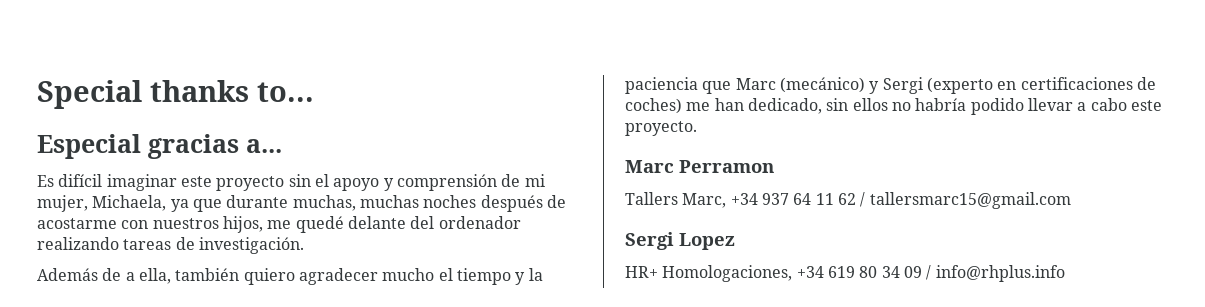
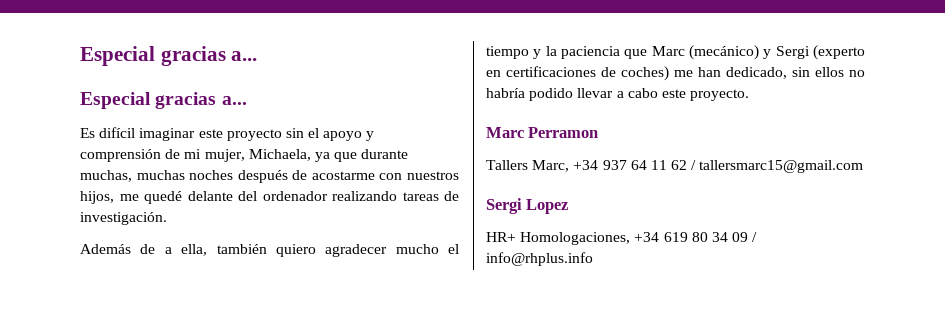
[37,80,314,109] Special thanks to... -> [80,46,258,66] Especial gracias a...

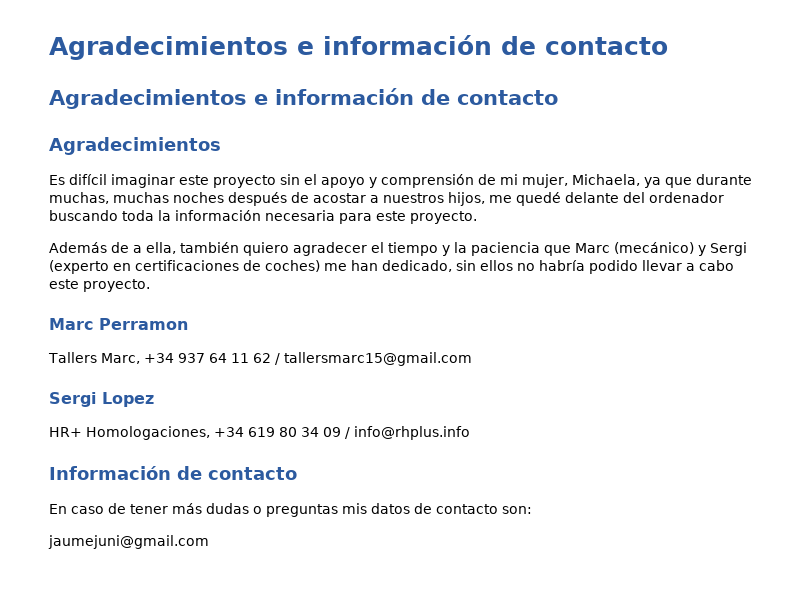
[80,46,258,66] [80,92,247,109] Especial gracias a... // Especial gracias a... -> [49,35,668,60] [49,88,558,109] [49,137,221,155] Agradecimientos e información de contacto // Agradecimientos e información de contacto // Agradecimientos
[311,171,403,180] acostarme con -> [313,193,379,203] acostar a
[332,191,459,201] [80,212,167,225] realizando tareas de investigación. -> [49,210,477,224] buscando toda la información necesaria para este proyecto.
[395,244,439,254] mucho -> (367, 249) none
(593, 259) none -> [49,466,297,480] [49,503,532,517] [48,535,209,549] // Información de contacto // En caso de tener más dudas o preguntas mis datos de contacto son: // jaumejuni@gmail.com

